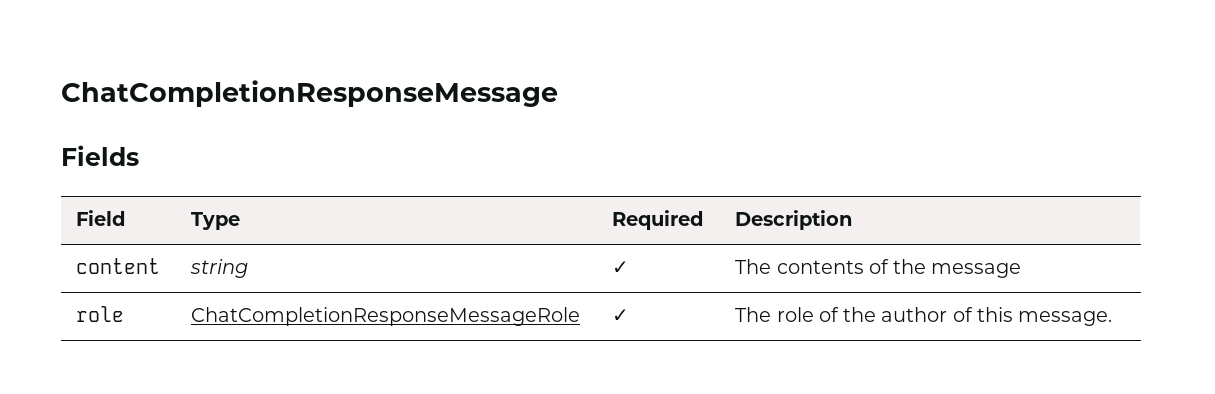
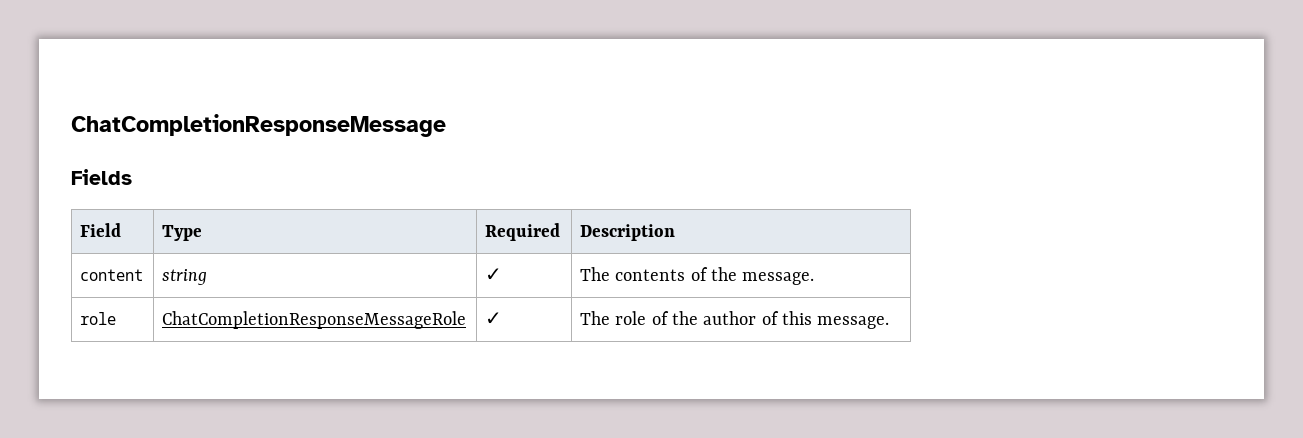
[931,263,1022,278] message -> [742,272,815,285] message.

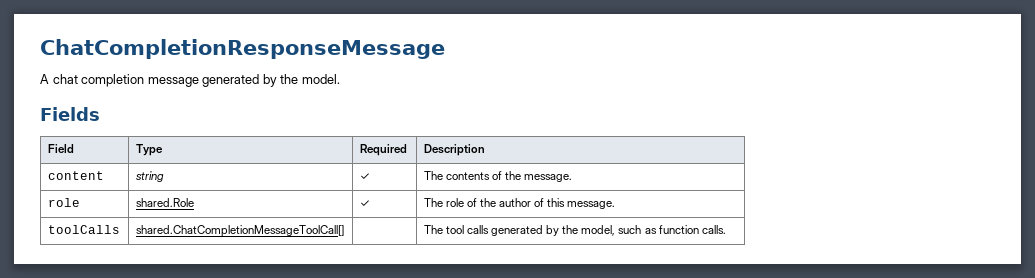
(446, 125) none -> [40,74,340,87] // A chat completion message generated by the model.
[162,311,467,329] ChatCompletionResponseMessageRole -> [135,198,194,207] shared.Role
(890, 322) none -> [47,225,120,234] [135,225,344,237] [423,225,726,236] // toolCalls | shared.ChatCompletionMessageToolCall[] | | The tool calls generated by the model, such as function calls.

